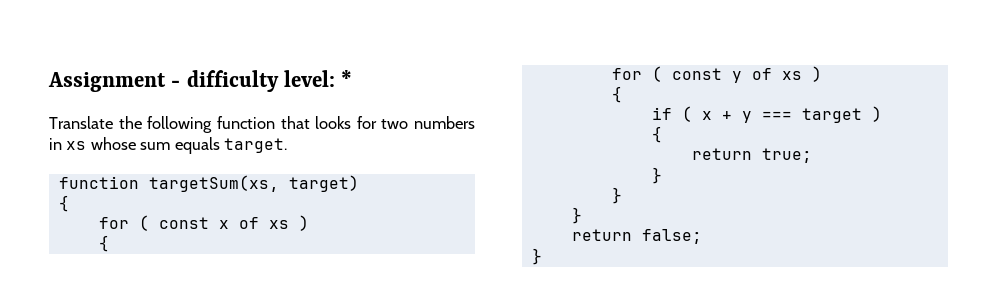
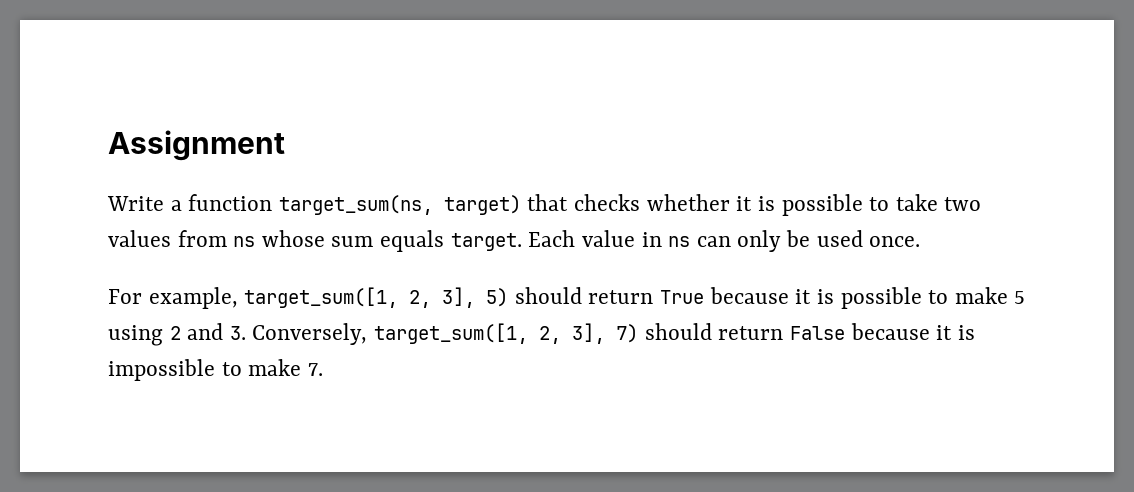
[171,70,353,92] [49,116,475,133] [49,137,288,154] [58,175,359,192] [58,195,69,212] [98,215,309,231] [98,235,109,252] [611,66,822,83] [611,86,622,103] [651,106,882,123] [651,126,662,143] [691,148,812,163] [651,167,662,184] [611,187,622,204] [571,207,582,224] [571,229,702,244] [531,248,542,265] - difficulty level: * // Translate the following function that looks for two numbers in xs whose sum equals target. // function targetSum(xs, target) // { // for ( const x of xs ) // { // for ( const y of xs ) // { // if ( x + y === target ) // { // return true; // } // } // } // return false; // } -> [107,194,982,216] [108,230,921,252] [108,287,1026,309] [108,323,975,346] [108,359,323,381] // Write a function target_sum(ns, target) that checks whether it is possible to take two values from ns whose sum equals target. Each value in ns can only be used once. // For example, target_sum([1, 2, 3], 5) should return True because it is possible to make 5 using 2 and 3. Conversely, target_sum([1, 2, 3], 7) should return False because it is impossible to make 7.

